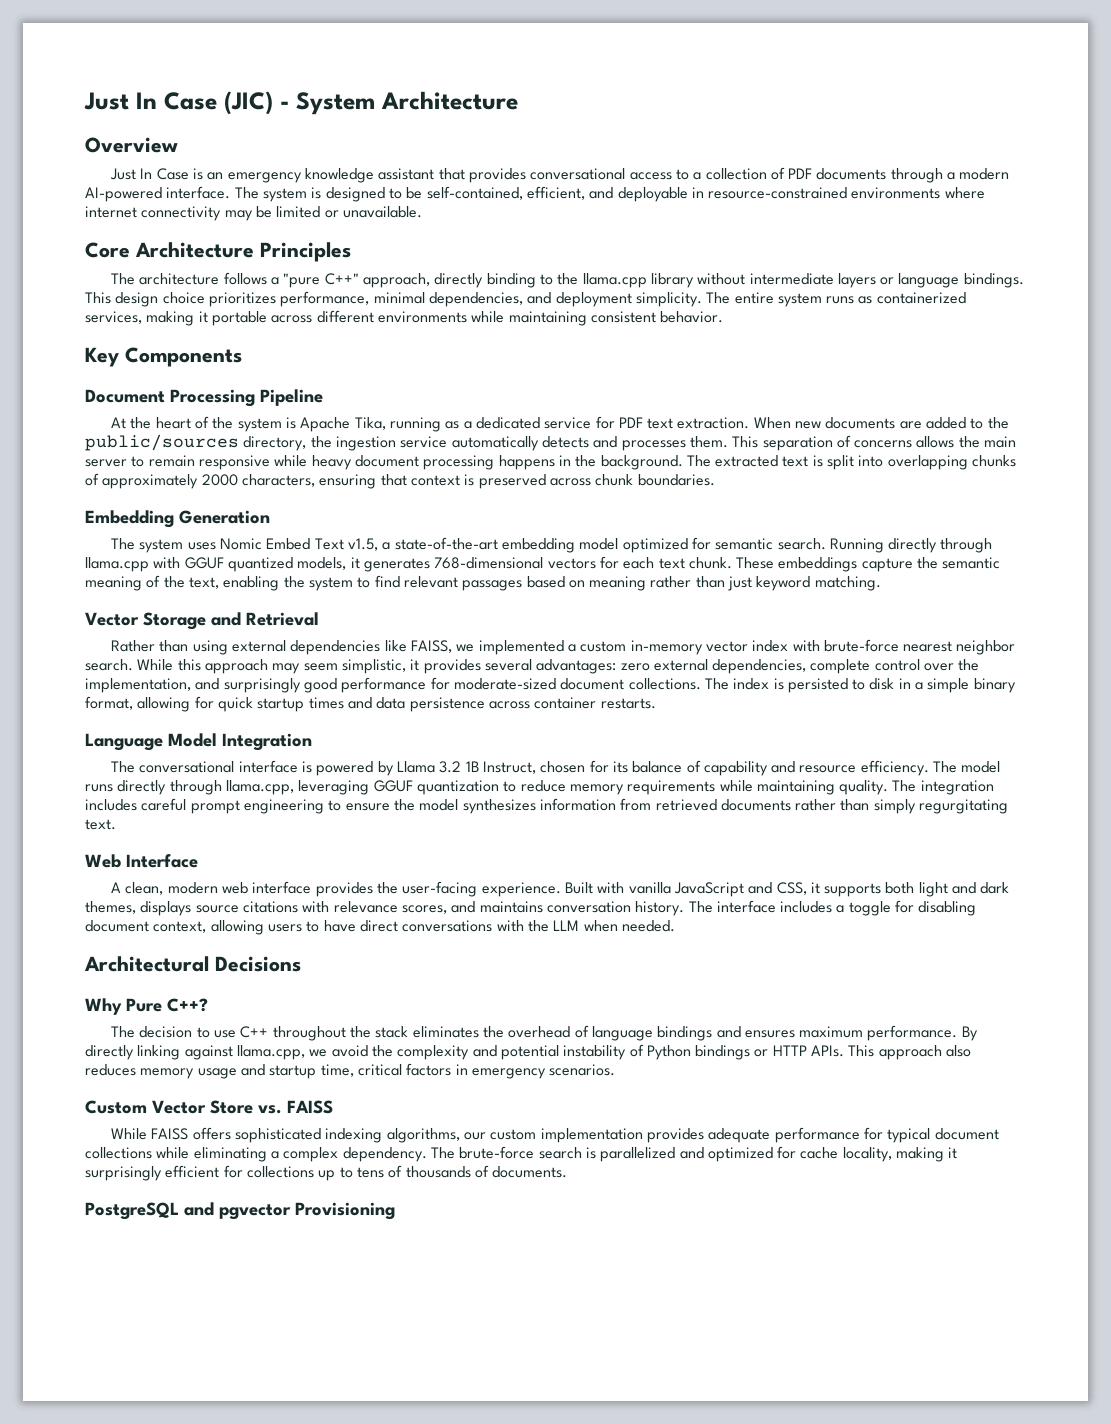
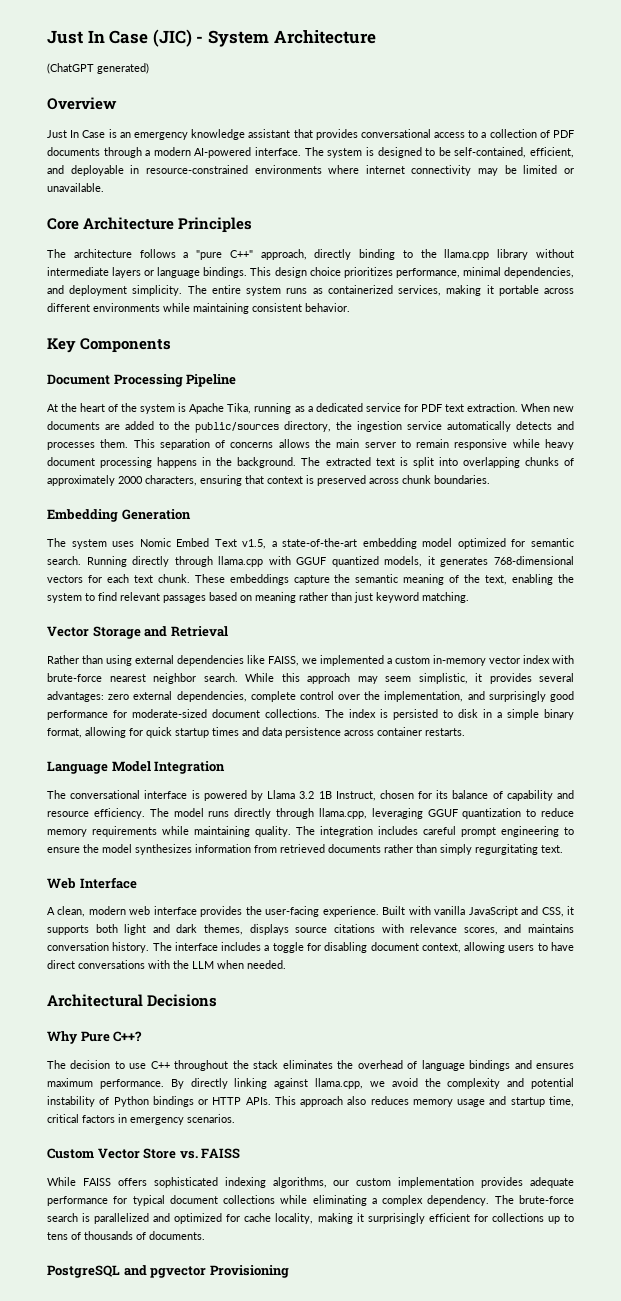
(518, 100) none -> [47,63,149,74] // (ChatGPT generated)

